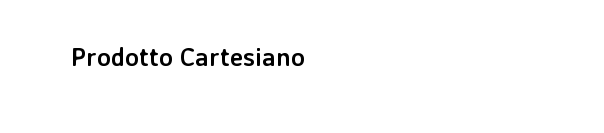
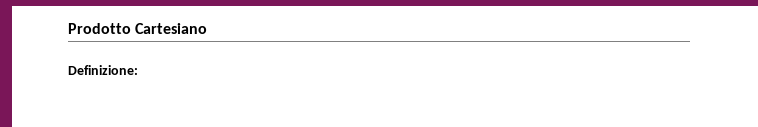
(305, 57) none -> [68,65,138,75] // Definizione:

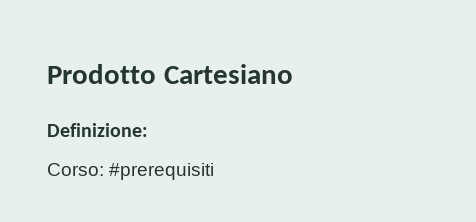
(138, 70) none -> [47,163,215,180] // Corso: #prerequisiti

